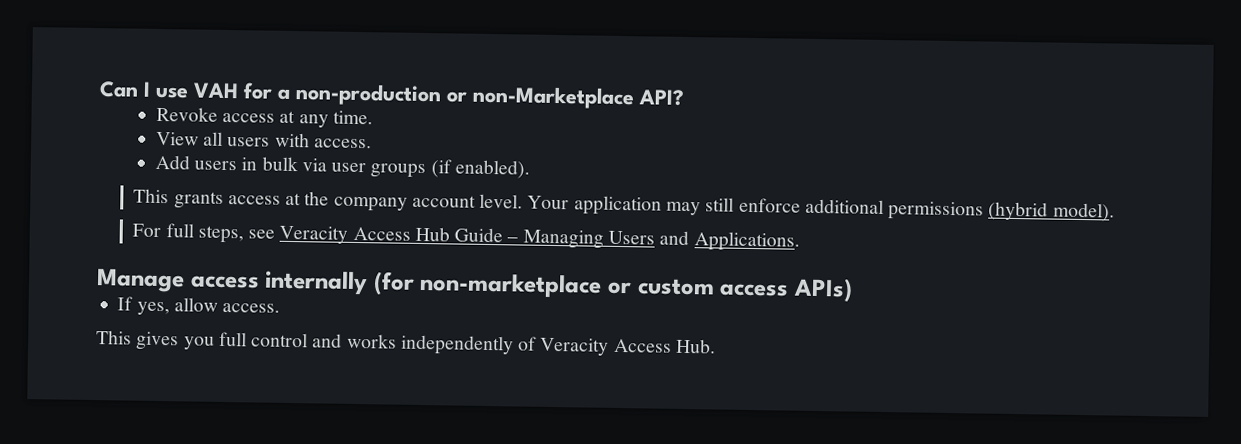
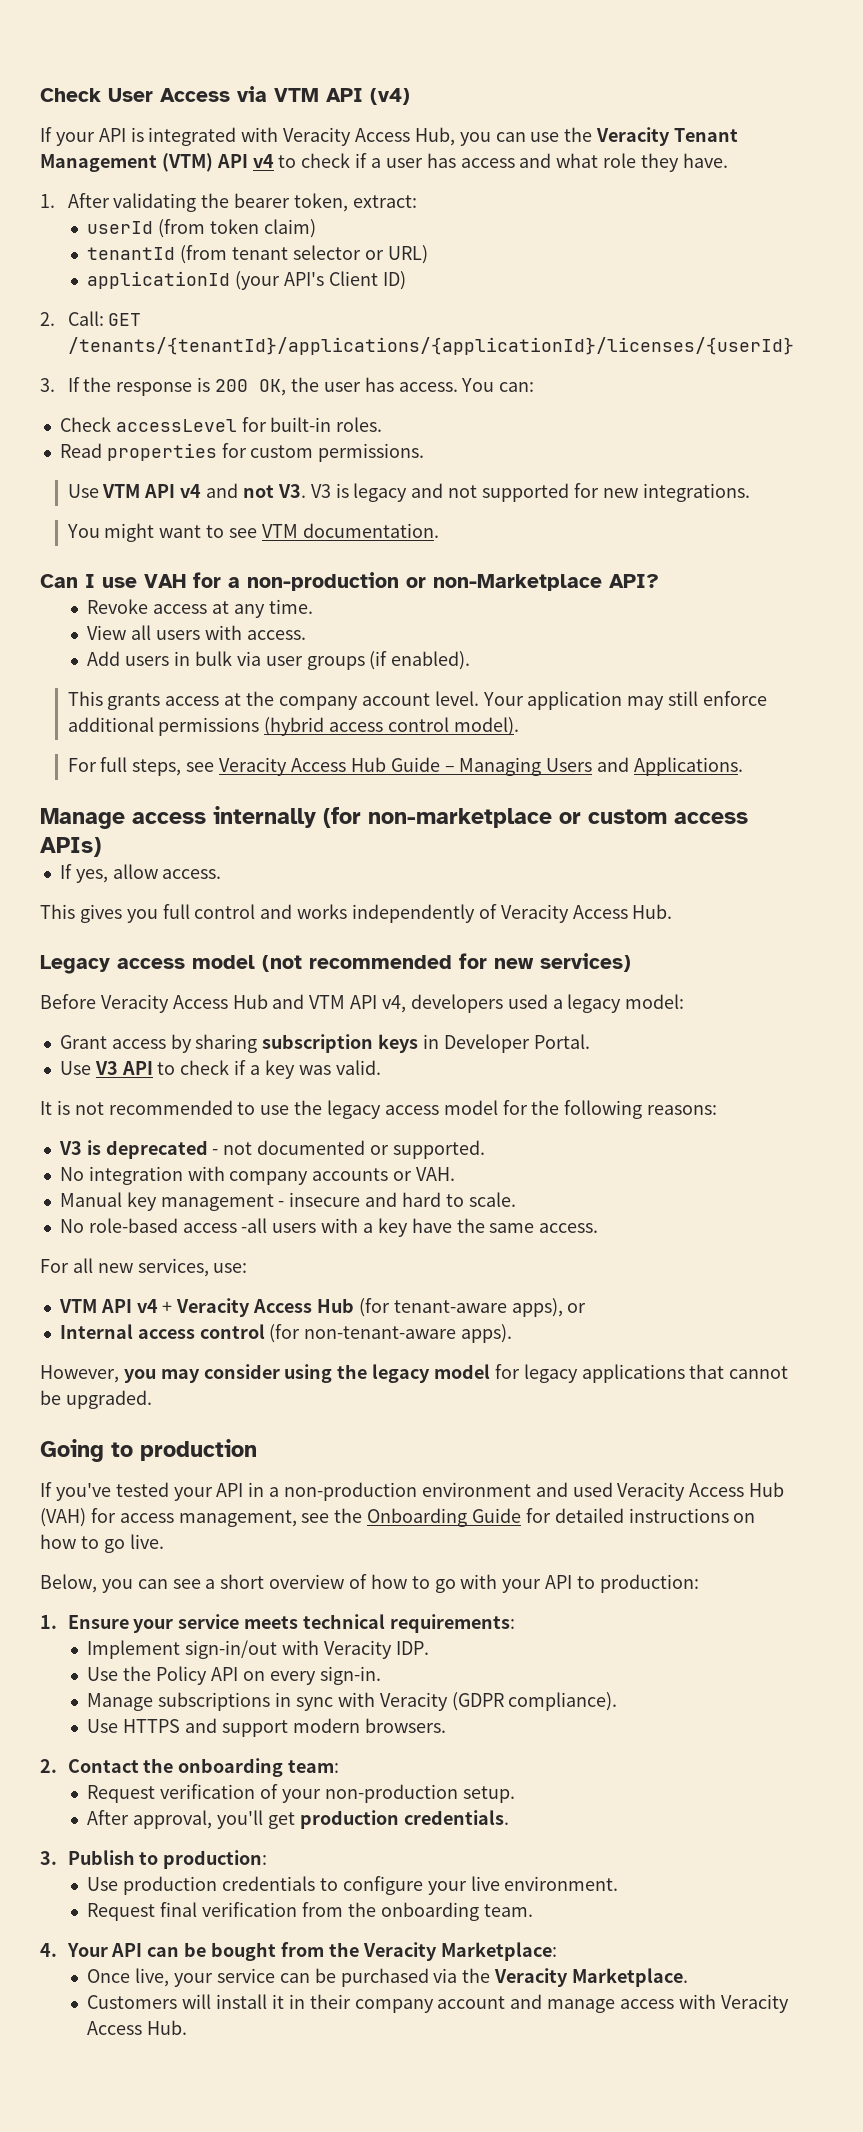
(99, 89) none -> [40,86,410,105] [40,127,739,146] [40,153,728,172] [40,193,417,212] [87,219,317,238] [87,245,428,264] [87,271,406,290] [40,311,142,326] [67,337,794,355] [40,377,535,396] [59,417,383,432] [59,443,425,462] [67,483,750,502] [66,523,439,542] Check User Access via VTM API (v4) // If your API is integrated with Veracity Access Hub, you can use the Veracity Tenant Management (VTM) API v4 to check if a user has access and what role they have. // 1. After validating the bearer token, extract: // userId (from token claim) // tenantId (from tenant selector or URL) // applicationId (your API's Client ID) // 2. Call: GET /tenants/{tenantId}/applications/{applicationId}/licenses/{userId} // 3. If the response is 200 OK, the user has access. You can: // Check accessLevel for built-in roles. // Read properties for custom permissions. // Use VTM API v4 and not V3. V3 is legacy and not supported for new integrations. // You might want to see VTM documentation. //
(1049, 211) none -> [329,717,450,732] access control
(716, 346) none -> [40,953,631,974] [40,994,685,1013] [59,1034,590,1053] [59,1060,381,1079] [40,1100,718,1119] [58,1140,485,1159] [59,1166,455,1185] [59,1192,516,1211] [59,1218,599,1237] [40,1258,248,1277] [58,1298,587,1317] [59,1324,513,1343] [40,1364,789,1383] [40,1390,152,1409] [40,1439,257,1462] [40,1482,785,1501] [40,1508,756,1527] [40,1534,164,1553] [40,1574,699,1593] [40,1614,515,1633] [87,1640,429,1659] [87,1666,381,1685] [87,1692,618,1711] [87,1718,446,1737] [40,1758,340,1777] [87,1784,515,1803] [87,1810,509,1829] [40,1850,268,1869] [87,1876,619,1895] [87,1902,533,1921] [40,1942,557,1961] [87,1968,689,1987] [87,1994,789,2013] [87,2020,188,2035] // Legacy access model (not recommended for new services) // Before Veracity Access Hub and VTM API v4, developers used a legacy model: // Grant access by sharing subscription keys in Developer Portal. // Use V3 API to check if a key was valid. // It is not recommended to use the legacy access model for the following reasons: // V3 is deprecated - not documented or supported. // No integration with company accounts or VAH. // Manual key management - insecure and hard to scale. // No role-based access -all users with a key have the same access. // For all new services, use: // VTM API v4 + Veracity Access Hub (for tenant-aware apps), or // Internal access control (for non-tenant-aware apps). // However, you may consider using the legacy model for legacy applications that cannot be upgraded. // Going to production // If you've tested your API in a non-production environment and used Veracity Access Hub (VAH) for access management, see the Onboarding Guide for detailed instructions on how to go live. // Below, you can see a short overview of how to go with your API to production: // 1. Ensure your service meets technical requirements: // Implement sign-in/out with Veracity IDP. // Use the Policy API on every sign-in. // Manage subscriptions in sync with Veracity (GDPR compliance). // Use HTTPS and support modern browsers. // 2. Contact the onboarding team: // Request verification of your non-production setup. // After approval, you'll get production credentials. // 3. Publish to production: // Use production credentials to configure your live environment. // Request final verification from the onboarding team. // 4. Your API can be bought from the Veracity Marketplace: // Once live, your service can be purchased via the Veracity Marketplace. // Customers will install it in their company account and manage access with Veracity Access Hub.

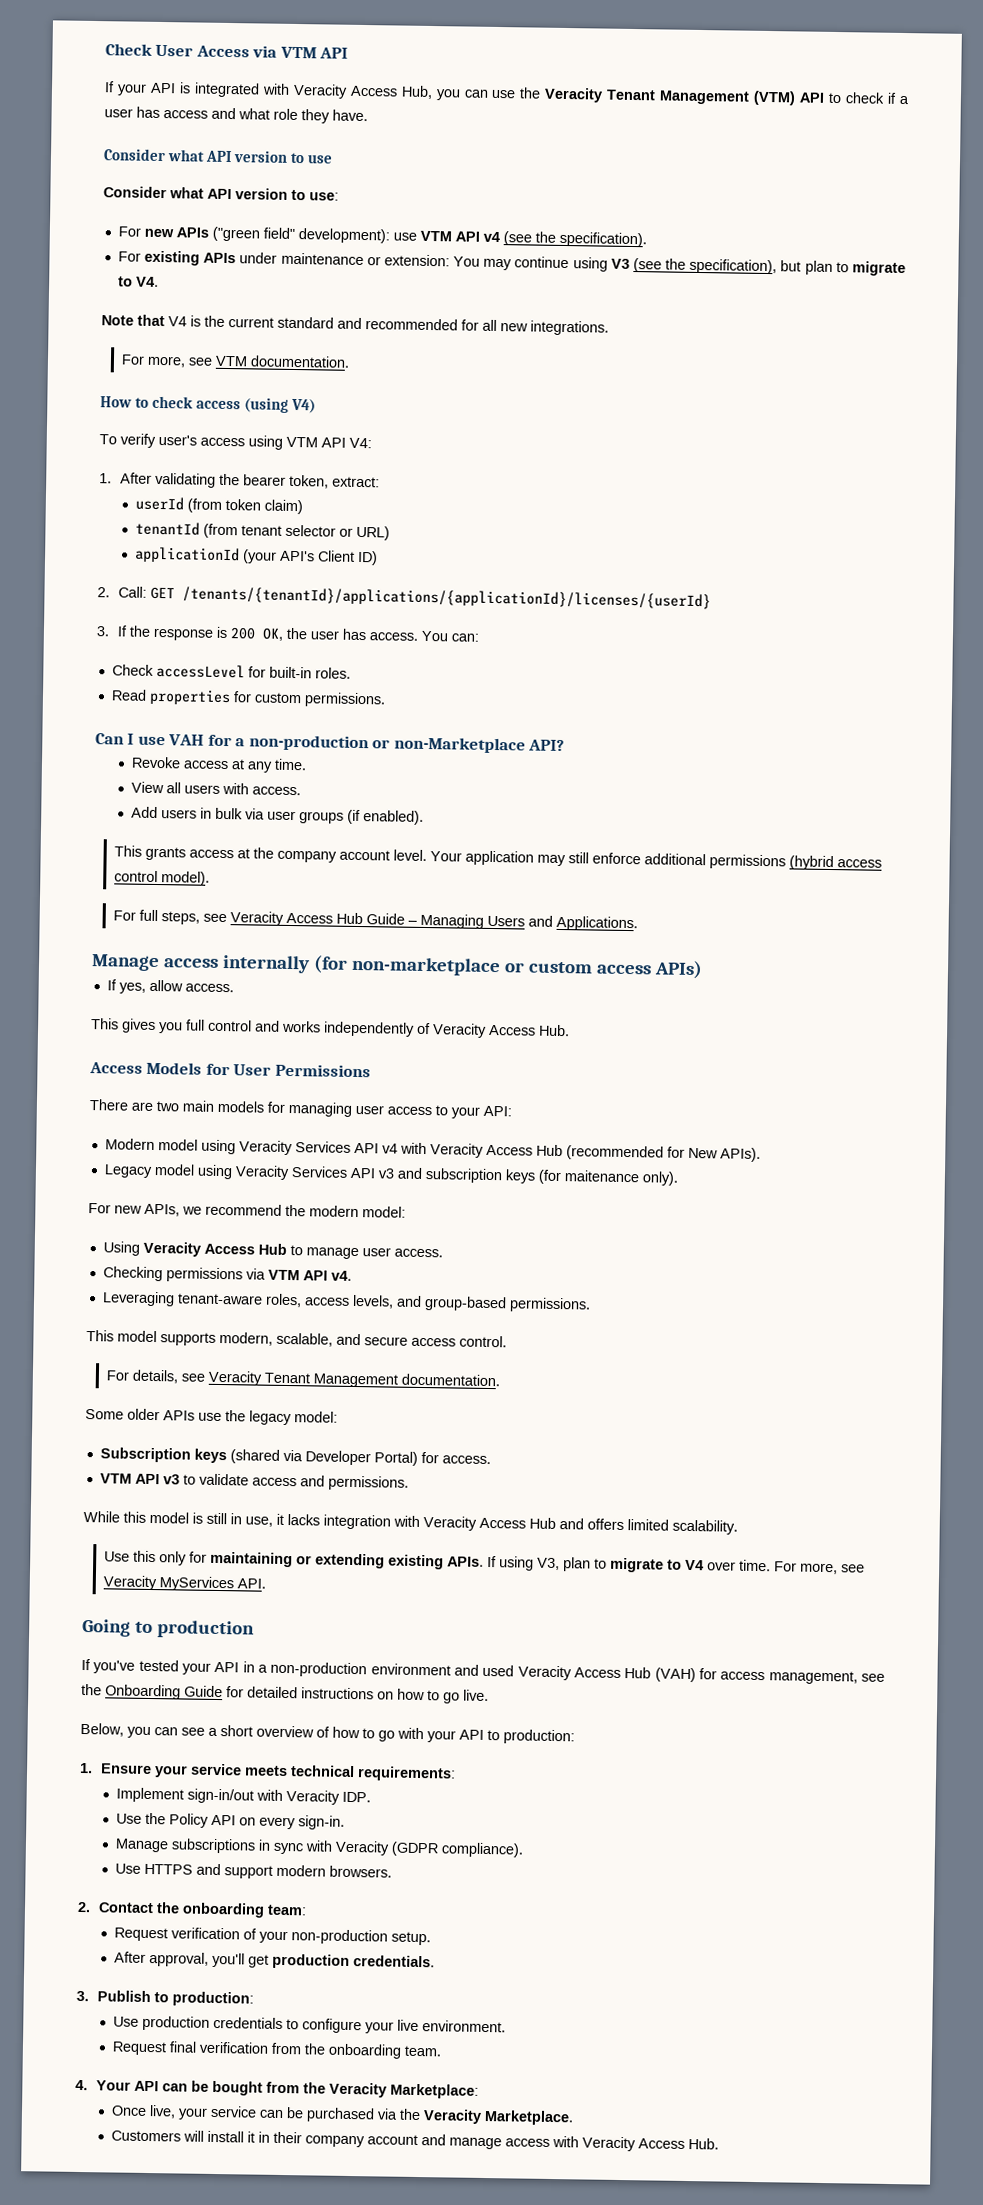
[370,88,410,105] (v4) -> (349, 53) none
[252,154,274,168] v4 -> (826, 97) none
(728, 160) none -> [103,148,333,164] [103,186,339,201] [117,226,647,248] [117,250,907,277] [117,276,159,287] [101,314,609,336] [120,354,350,368] [100,395,316,414] [99,433,372,450] // Consider what API version to use // Consider what API version to use: // For new APIs ("green field" development): use VTM API v4 (see the specification). // For existing APIs under maintenance or extension: You may continue using V3 (see the specification), but plan to migrate to V4. // Note that V4 is the current standard and recommended for all new integrations. // For more, see VTM documentation. // How to check access (using V4) // To verify user's access using VTM API V4:
[67,483,750,502] [66,523,439,542] // Use VTM API v4 and not V3. V3 is legacy and not supported for new integrations. // You might want to see VTM documentation. -> (386, 700) none
[40,953,631,974] [40,994,685,1013] [59,1034,590,1053] [59,1060,381,1079] [40,1100,718,1119] [58,1140,485,1159] [59,1166,455,1185] [59,1192,516,1211] [59,1218,599,1237] [40,1258,248,1277] [58,1298,587,1317] [59,1324,513,1343] [40,1364,789,1383] [40,1390,152,1409] Legacy access model (not recommended for new services) // Before Veracity Access Hub and VTM API v4, developers used a legacy model: // Grant access by sharing subscription keys in Developer Portal. // Use V3 API to check if a key was valid. // It is not recommended to use the legacy access model for the following reasons: // V3 is deprecated - not documented or supported. // No integration with company accounts or VAH. // Manual key management - insecure and hard to scale. // No role-based access -all users with a key have the same access. // For all new services, use: // VTM API v4 + Veracity Access Hub (for tenant-aware apps), or // Internal access control (for non-tenant-aware apps). // However, you may consider using the legacy model for legacy applications that cannot be upgraded. -> [89,1061,371,1078] [89,1099,512,1119] [104,1138,761,1162] [103,1164,678,1186] [88,1203,406,1218] [102,1241,443,1260] [102,1266,352,1283] [101,1291,591,1313] [86,1330,507,1348] [105,1369,500,1388] [85,1408,338,1426] [99,1447,491,1466] [99,1473,409,1491] [83,1510,738,1535] [103,1550,865,1575] [102,1575,266,1592] Access Models for User Permissions // There are two main models for managing user access to your API: // Modern model using Veracity Services API v4 with Veracity Access Hub (recommended for New APIs). // Legacy model using Veracity Services API v3 and subscription keys (for maitenance only). // For new APIs, we recommend the modern model: // Using Veracity Access Hub to manage user access. // Checking permissions via VTM API v4. // Leveraging tenant-aware roles, access levels, and group-based permissions. // This model supports modern, scalable, and secure access control. // For details, see Veracity Tenant Management documentation. // Some older APIs use the legacy model: // Subscription keys (shared via Developer Portal) for access. // VTM API v3 to validate access and permissions. // While this model is still in use, it lacks integration with Veracity Access Hub and offers limited scalability. // Use this only for maintaining or extending existing APIs. If using V3, plan to migrate to V4 over time. For more, see Veracity MyServices API.

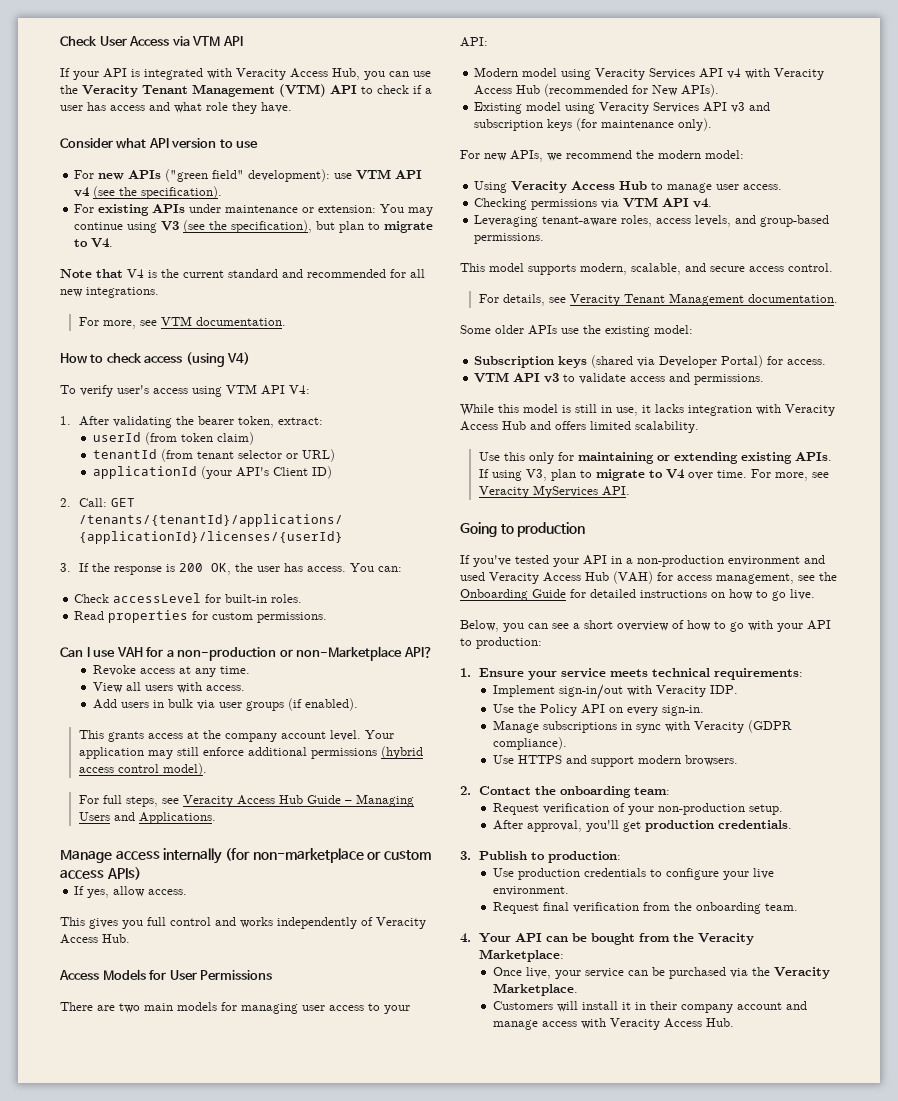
[103,186,339,201] // Consider what API version to use: -> (258, 144) none
[103,1164,153,1178] Legacy -> [474,102,523,114] Existing
[563,1170,639,1183] maitenance -> [601,120,675,128] maintenance
[249,1410,292,1426] legacy -> [605,326,650,337] existing

